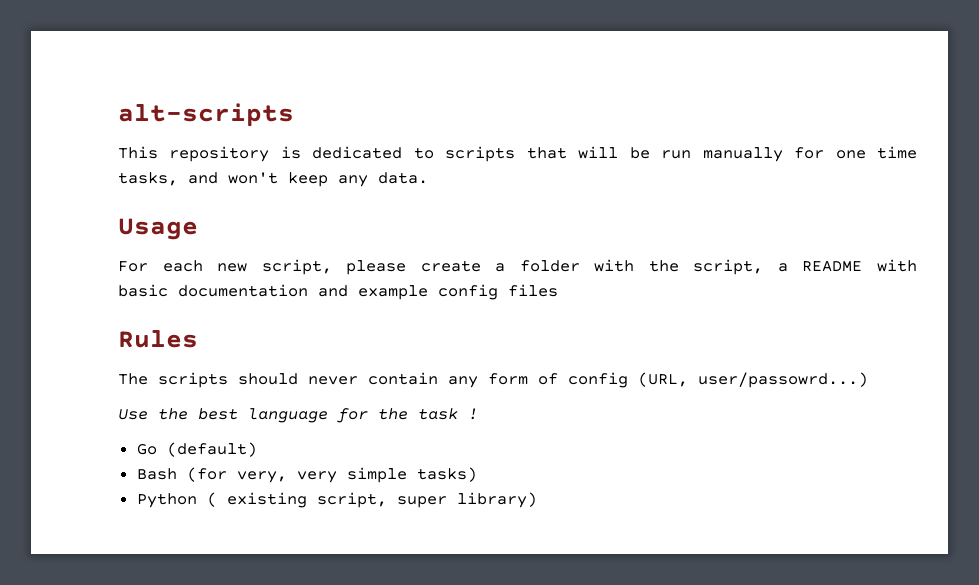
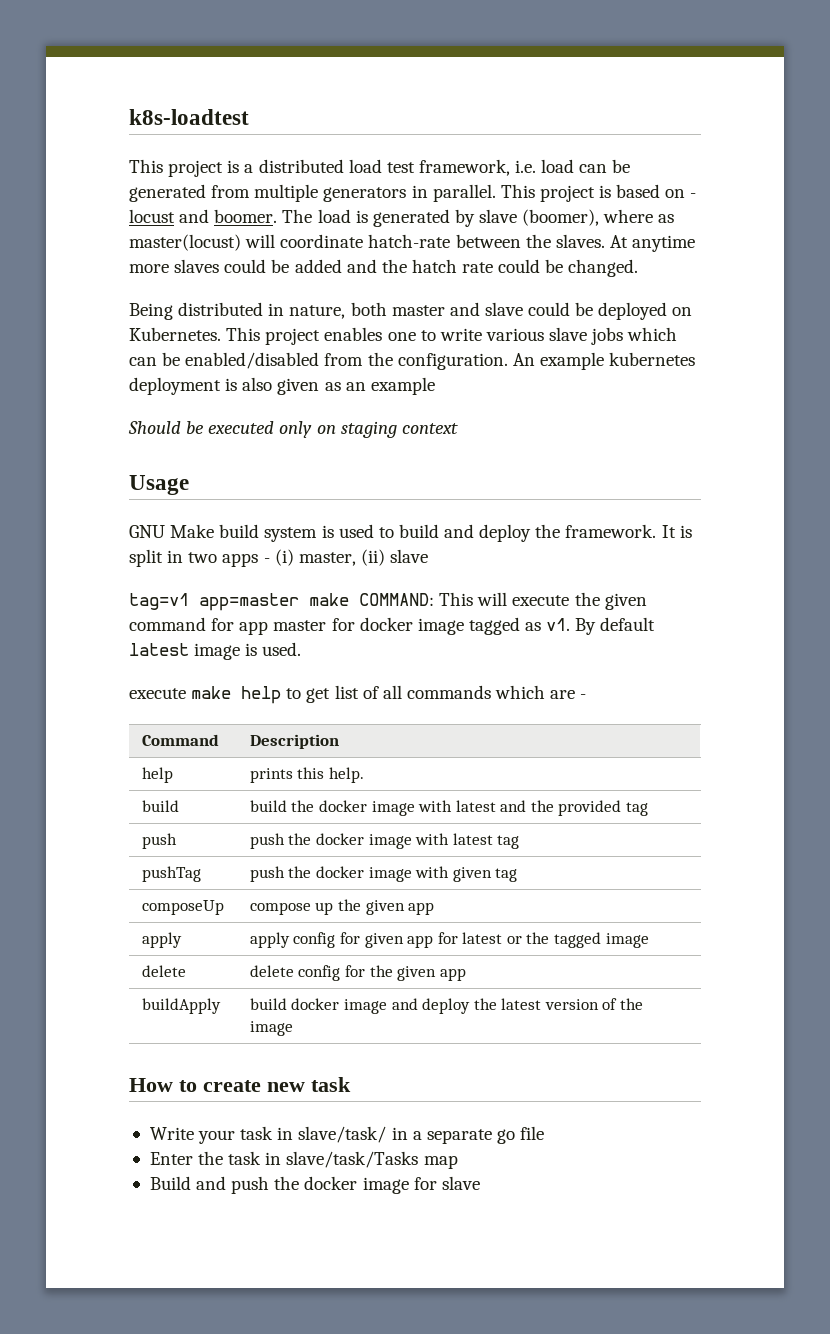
[118,103,294,127] [118,146,917,162] [118,172,428,187] [118,218,198,240] [118,259,918,275] [118,284,558,300] [118,330,198,348] [118,372,868,388] [118,408,478,423] [136,442,257,457] [136,467,477,483] [136,492,537,508] alt-scripts // This repository is dedicated to scripts that will be run manually for one time tasks, and won't keep any data. // Usage // For each new script, please create a folder with the script, a README with basic documentation and example config files // Rules // The scripts should never contain any form of config (URL, user/passowrd...) // Use the best language for the task ! // Go (default) // Bash (for very, very simple tasks) // Python ( existing script, super library) -> [129,109,249,125] [129,159,631,177] [129,184,697,202] [129,209,675,227] [129,234,696,252] [129,259,639,277] [129,302,693,320] [129,327,678,345] [129,352,696,370] [129,377,435,395] [128,421,458,438] [129,475,189,495] [129,524,692,542] [129,549,429,567] [129,592,647,611] [129,617,656,635] [129,642,302,660] [129,685,587,704] [141,734,219,746] [249,734,339,749] [141,767,173,783] [249,767,364,783] [141,800,179,812] [249,800,649,816] [141,833,177,849] [249,833,520,849] [141,866,201,882] [249,866,518,882] [141,900,224,915] [249,899,435,915] [141,932,182,948] [249,932,649,948] [141,965,186,977] [249,965,466,981] [141,998,221,1014] [249,998,644,1014] [249,1021,293,1036] [129,1077,351,1092] [149,1126,545,1144] [149,1151,458,1169] [149,1176,480,1194] k8s-loadtest // This project is a distributed load test framework, i.e. load can be generated from multiple generators in parallel. This project is based on - locust and boomer. The load is generated by slave (boomer), where as master(locust) will coordinate hatch-rate between the slaves. At anytime more slaves could be added and the hatch rate could be changed. // Being distributed in nature, both master and slave could be deployed on Kubernetes. This project enables one to write various slave jobs which can be enabled/disabled from the configuration. An example kubernetes deployment is also given as an example // Should be executed only on staging context // Usage // GNU Make build system is used to build and deploy the framework. It is split in two apps - (i) master, (ii) slave // tag=v1 app=master make COMMAND: This will execute the given command for app master for docker image tagged as v1. By default latest image is used. // execute make help to get list of all commands which are - // Command | Description // help | prints this help. // build | build the docker image with latest and the provided tag // push | push the docker image with latest tag // pushTag | push the docker image with given tag // composeUp | compose up the given app // apply | apply config for given app for latest or the tagged image // delete | delete config for the given app // buildApply | build docker image and deploy the latest version of the image // How to create new task // Write your task in slave/task/ in a separate go file // Enter the task in slave/task/Tasks map // Build and push the docker image for slave

